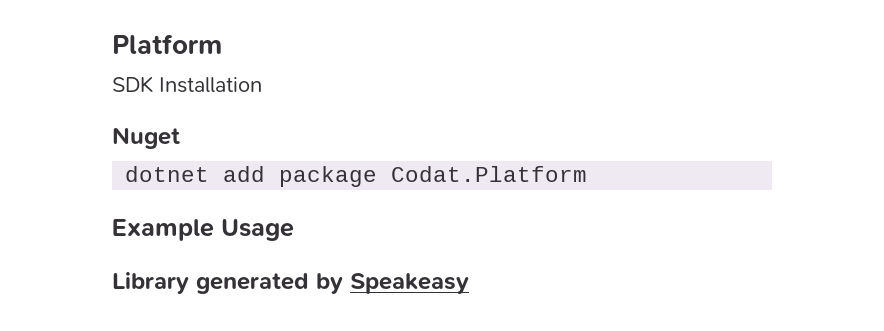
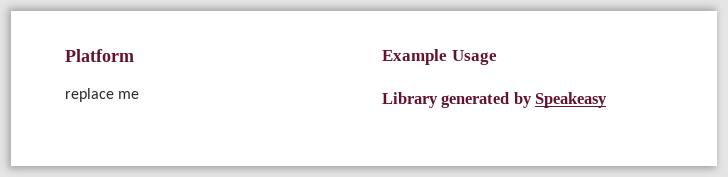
[112,76,262,93] [112,127,180,149] [125,166,588,187] SDK Installation // Nuget // dotnet add package Codat.Platform -> [65,88,140,102] replace me

